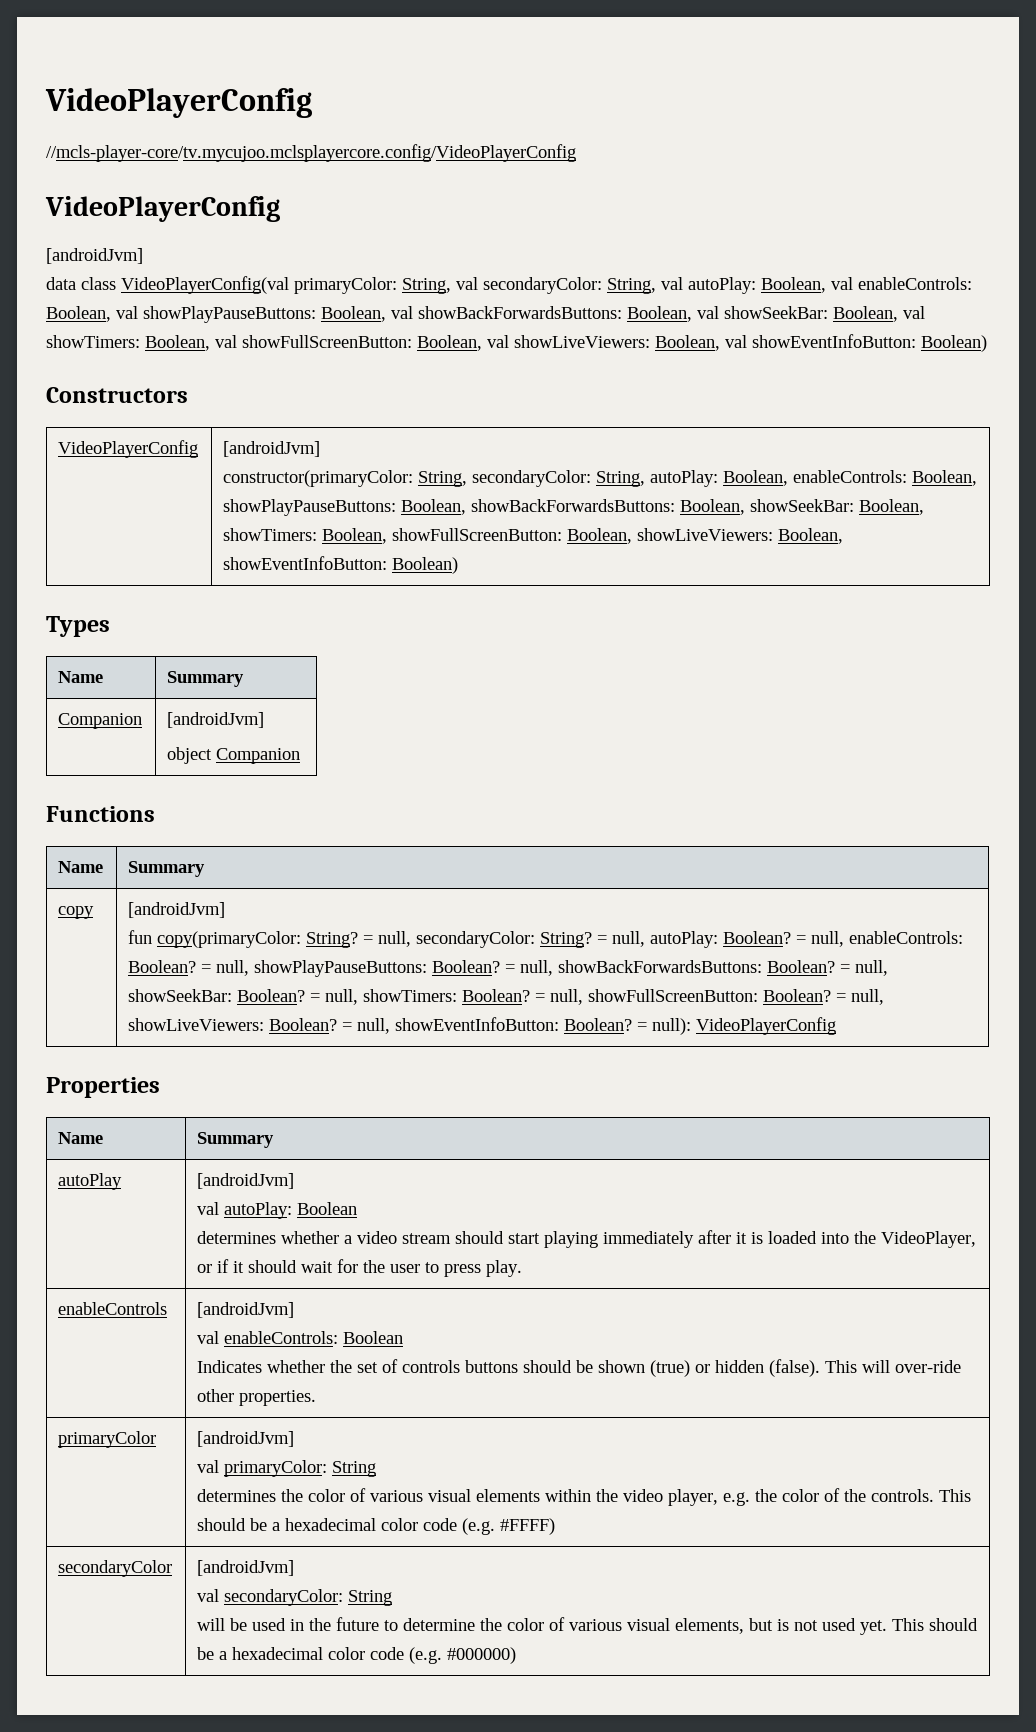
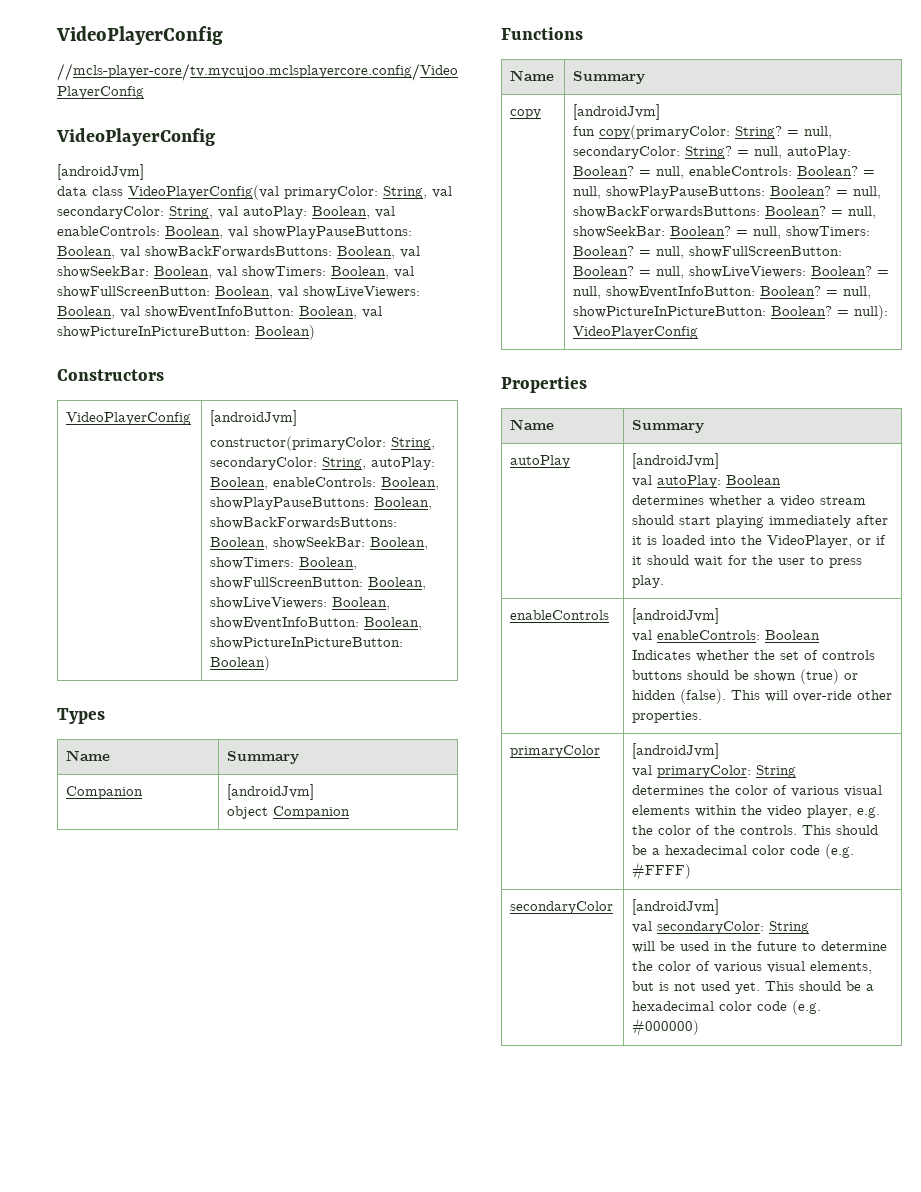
(916, 341) none -> [299,306,382,319] [57,326,250,338] Boolean, val showPictureInPictureButton:
(388, 563) none -> [364,617,423,630] [210,637,404,649] Boolean, showPictureInPictureButton:
(648, 1026) none -> [843,286,872,299] [573,306,850,318] null, showPictureInPictureButton: Boolean? =

